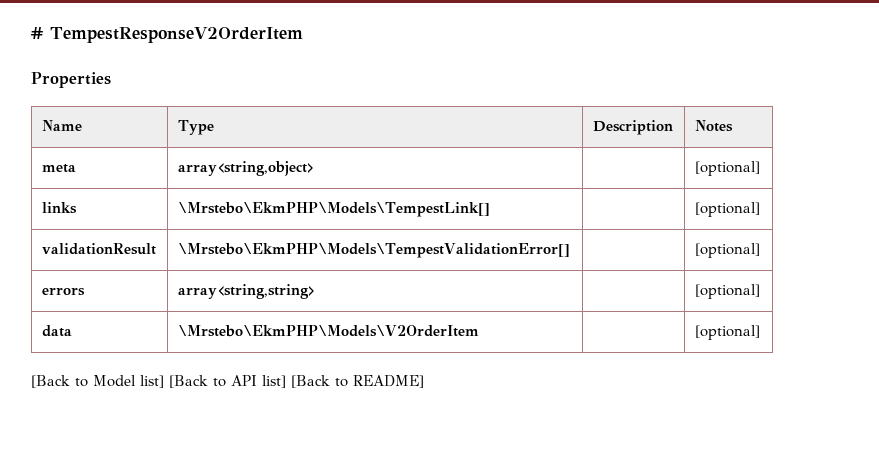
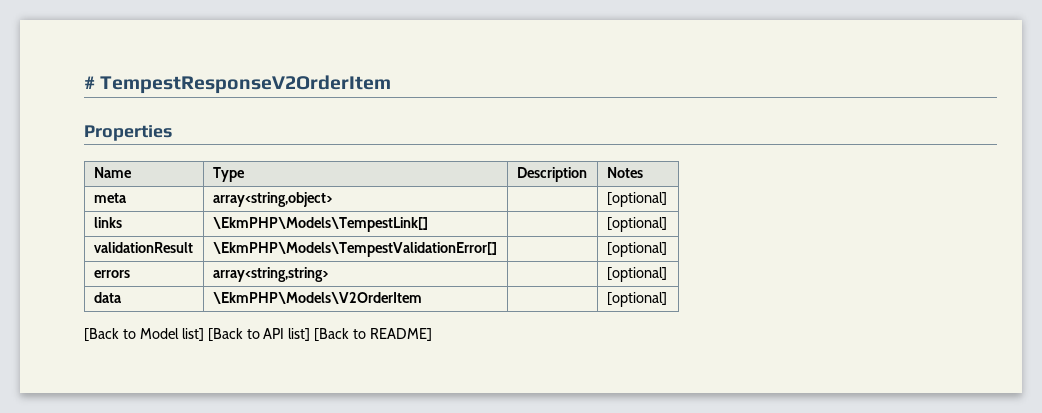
[177,202,490,217] \Mrstebo\EkmPHP\Models\TempestLink[] -> [212,217,428,232] \EkmPHP\Models\TempestLink[]
[177,243,570,258] \Mrstebo\EkmPHP\Models\TempestValidationError[] -> [212,242,497,257] \EkmPHP\Models\TempestValidationError[]
[177,325,479,337] \Mrstebo\EkmPHP\Models\V2OrderItem -> [212,292,422,304] \EkmPHP\Models\V2OrderItem

